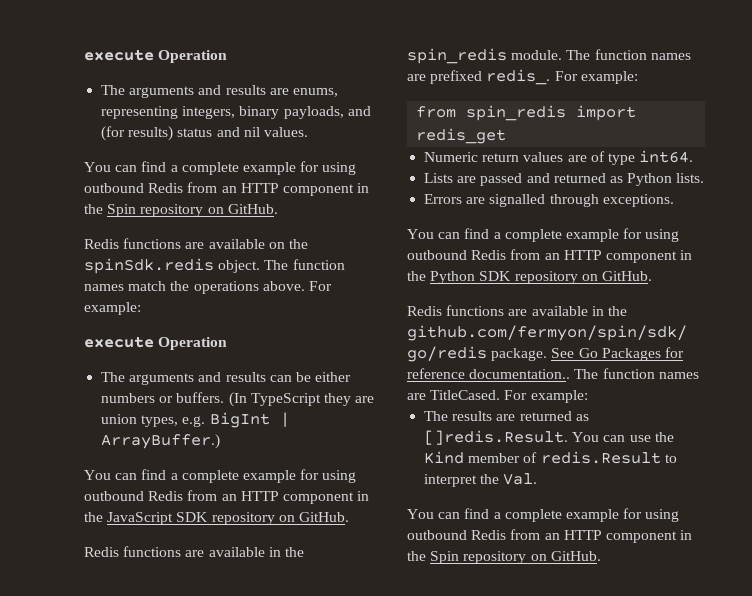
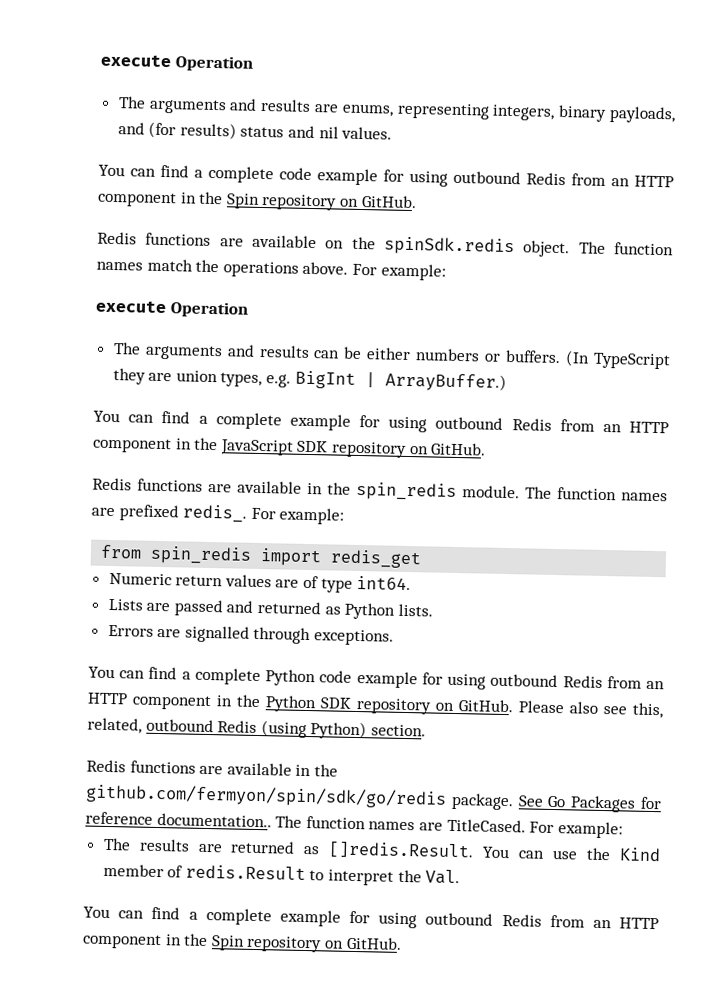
(239, 168) none -> [279,167,312,180] code
(562, 235) none -> [265,669,353,687] Python code
(652, 276) none -> [518,700,663,719] [87,717,426,740] Please also see this, related, outbound Redis (using Python) section.

